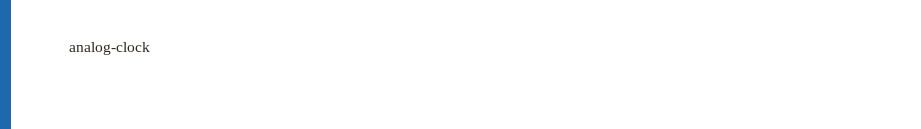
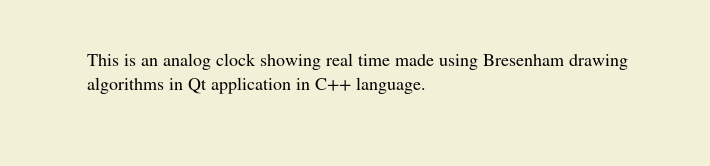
[69,42,150,55] analog-clock -> [87,53,628,70] [87,77,426,94] This is an analog clock showing real time made using Bresenham drawing algorithms in Qt application in C++ language.

